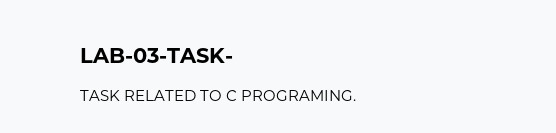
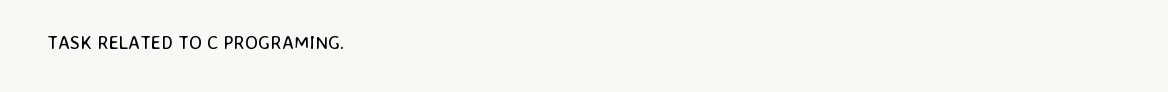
[80,48,233,63] LAB-03-TASK- // -> (47, 42) none

